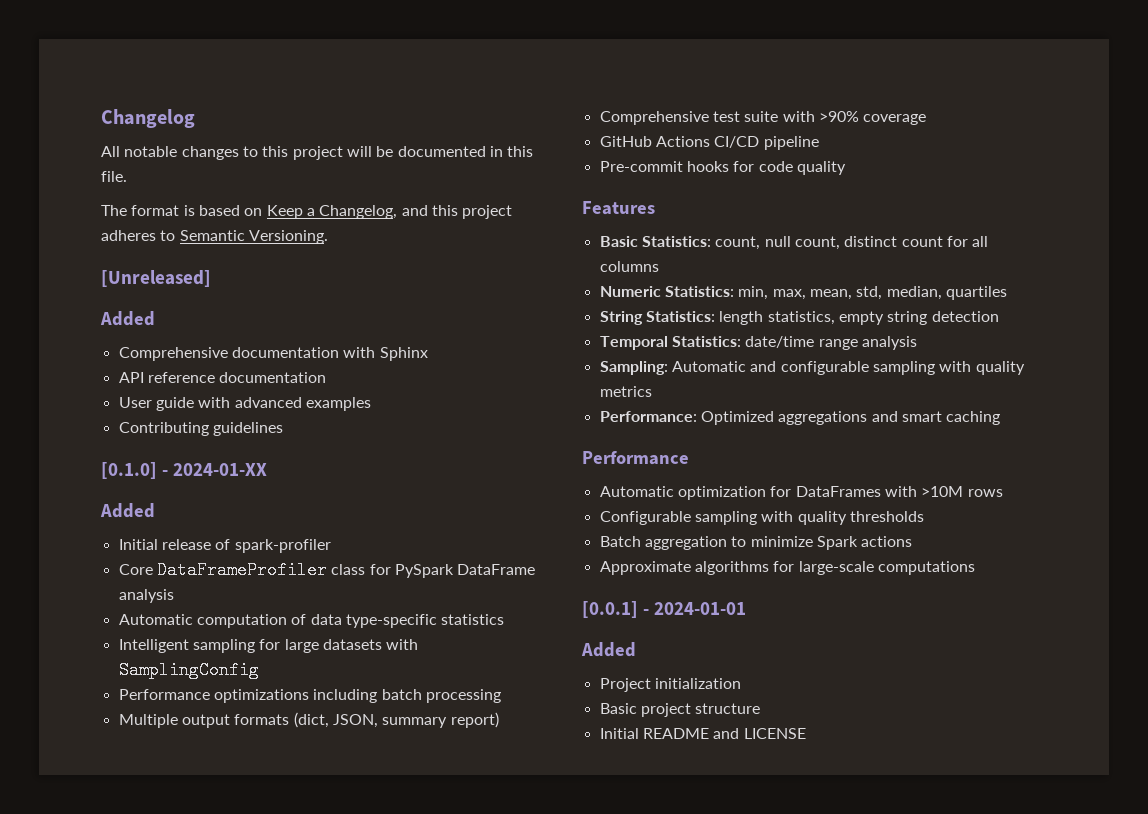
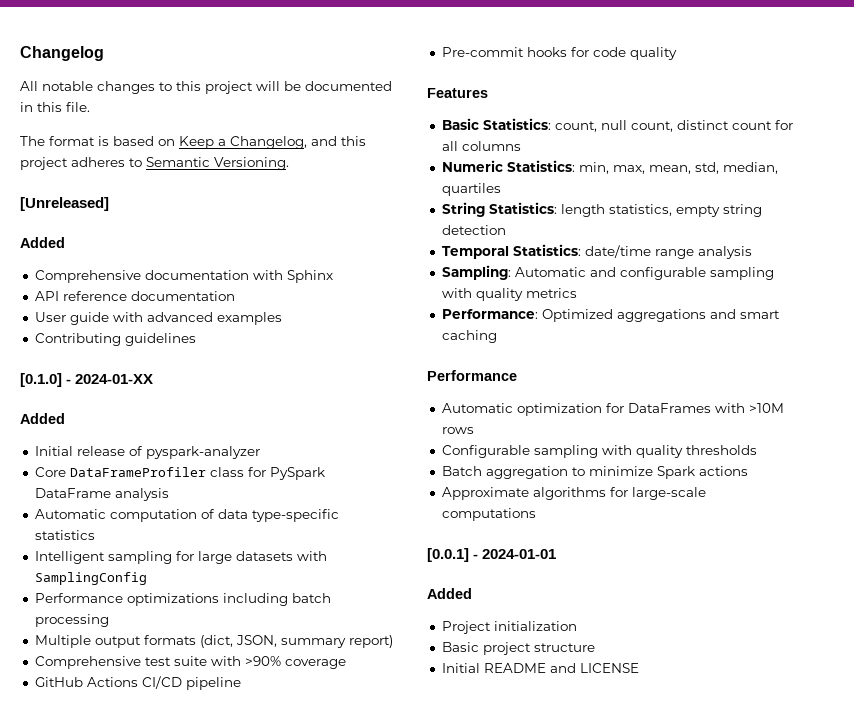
[234,539,331,553] spark-profiler -> [145,446,260,459] pyspark-analyzer

